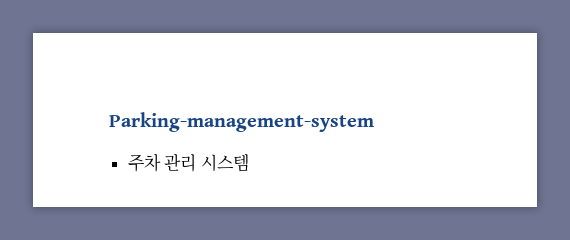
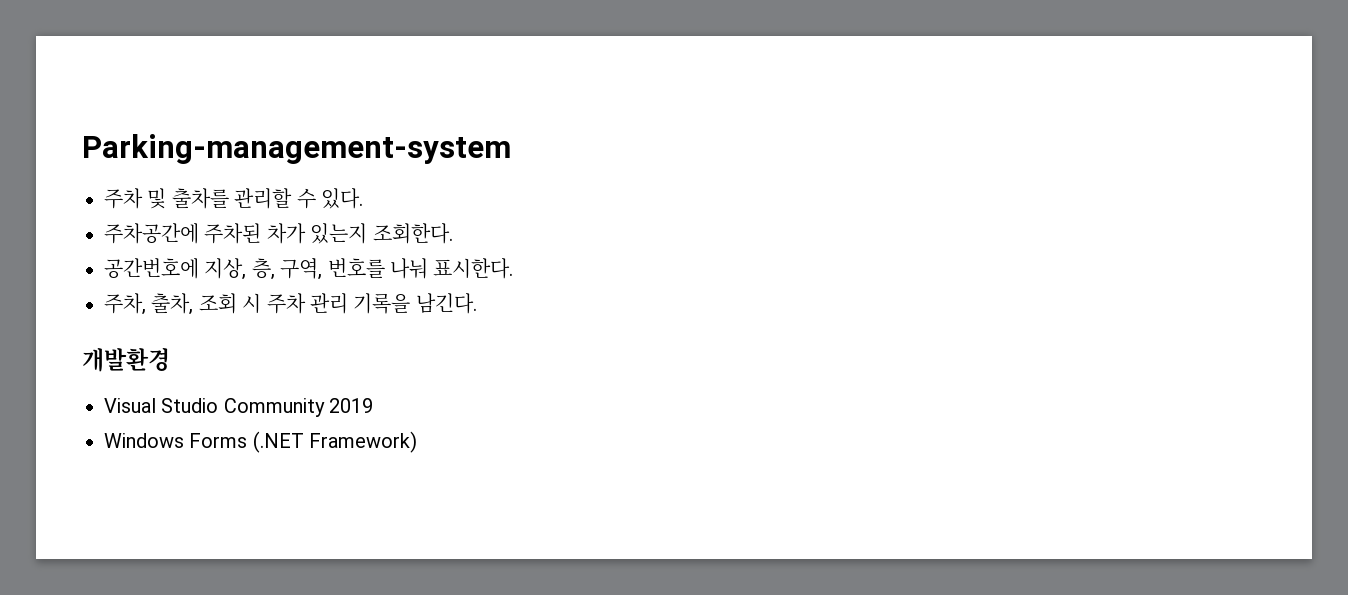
[164,154,249,172] 관리 시스템 -> [147,188,363,209] [104,223,453,244] [104,258,514,280] [104,293,477,315] [82,348,170,372] [104,398,374,417] [104,431,418,453] 및 출차를 관리할 수 있다. // 주차공간에 주차된 차가 있는지 조회한다. // 공간번호에 지상, 층, 구역, 번호를 나눠 표시한다. // 주차, 출차, 조회 시 주차 관리 기록을 남긴다. // 개발환경 // Visual Studio Community 2019 // Windows Forms (.NET Framework)

